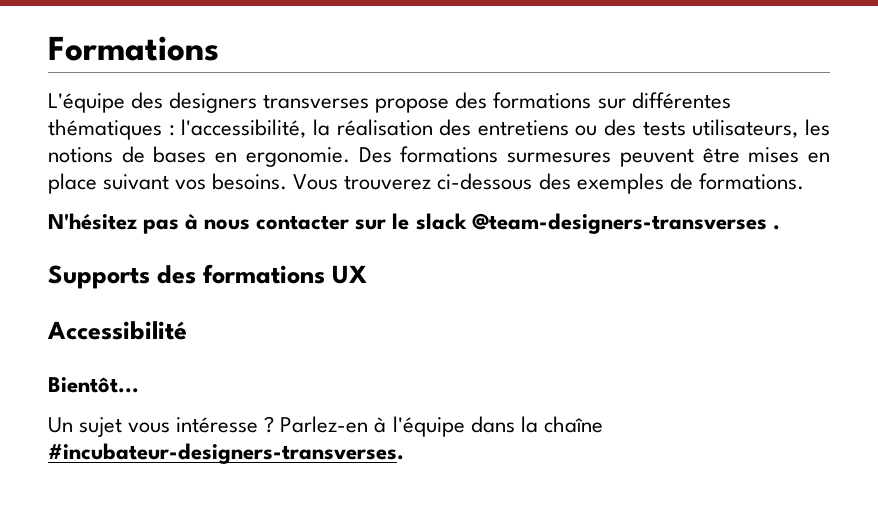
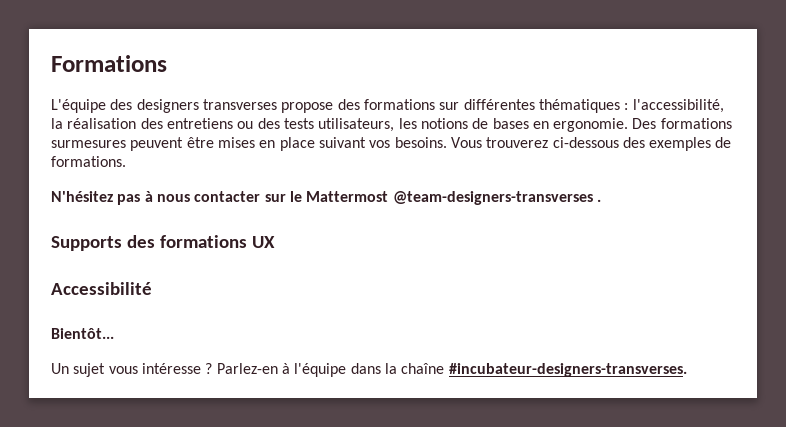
[415,213,467,230] slack -> [306,191,389,202] Mattermost

